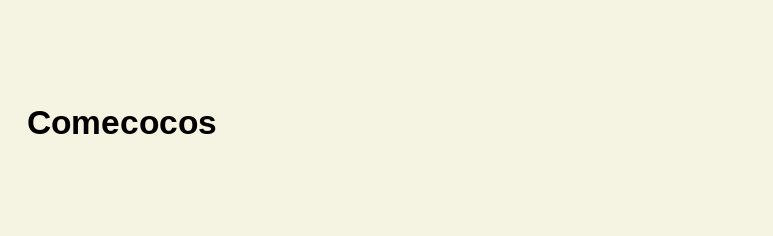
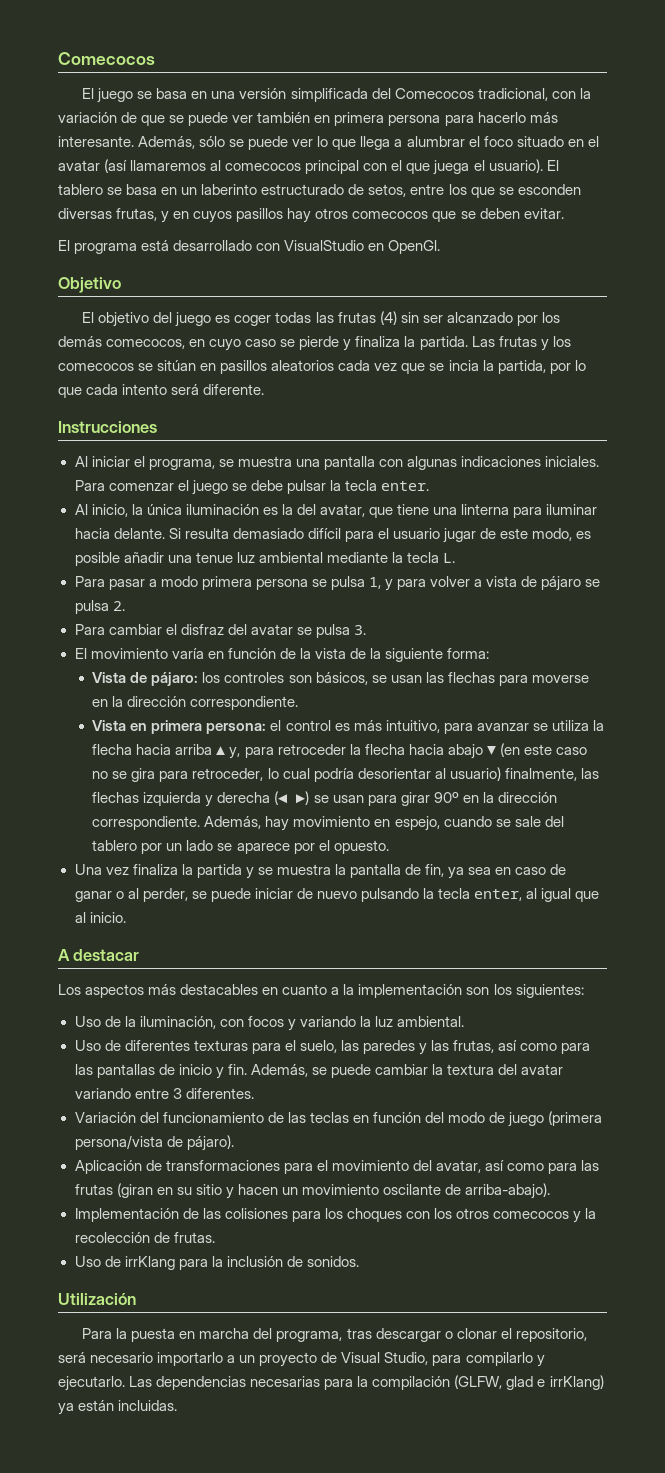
[27,111,217,134] Comecocos -> [58,52,155,65] [82,88,591,103] [58,112,558,126] [58,136,599,150] [58,159,559,175] [58,184,581,198] [58,208,564,223] [58,240,441,254] [58,277,121,293] [82,311,560,327] [58,336,571,351] [58,360,586,374] [58,384,265,398] [58,421,157,433] [74,456,600,470] [74,480,429,495] [74,504,598,518] [74,528,592,543] [74,552,455,566] [74,576,601,591] [74,600,125,614] [74,624,366,638] [74,648,490,662] [92,672,589,686] [92,696,299,710] [92,720,604,734] [92,743,587,759] [92,767,599,782] [92,791,557,807] [92,816,564,831] [92,840,389,854] [74,864,567,879] [74,888,600,902] [74,912,126,923] [58,949,140,961] [58,984,584,998] [74,1016,465,1031] [74,1040,591,1055] [74,1064,564,1079] [74,1088,254,1099] [74,1111,603,1127] [74,1135,234,1151] [74,1160,600,1174] [74,1183,551,1199] [74,1208,597,1223] [74,1232,215,1243] [74,1256,359,1270] [58,1293,136,1305] [82,1328,587,1342] [58,1352,545,1367] [58,1375,604,1391] [58,1400,178,1415] Comecocos // El juego se basa en una versión simplificada del Comecocos tradicional, con la variación de que se puede ver también en primera persona para hacerlo más interesante. Además, sólo se puede ver lo que llega a alumbrar el foco situado en el avatar (así llamaremos al comecocos principal con el que juega el usuario). El tablero se basa en un laberinto estructurado de setos, entre los que se esconden diversas frutas, y en cuyos pasillos hay otros comecocos que se deben evitar. // El programa está desarrollado con VisualStudio en OpenGl. // Objetivo // El objetivo del juego es coger todas las frutas (4) sin ser alcanzado por los demás comecocos, en cuyo caso se pierde y finaliza la partida. Las frutas y los comecocos se sitúan en pasillos aleatorios cada vez que se incia la partida, por lo que cada intento será diferente. // Instrucciones // Al iniciar el programa, se muestra una pantalla con algunas indicaciones iniciales. Para comenzar el juego se debe pulsar la tecla enter. // Al inicio, la única iluminación es la del avatar, que tiene una linterna para iluminar hacia delante. Si resulta demasiado difícil para el usuario jugar de este modo, es posible añadir una tenue luz ambiental mediante la tecla L. // Para pasar a modo primera persona se pulsa 1, y para volver a vista de pájaro se pulsa 2. // Para cambiar el disfraz del avatar se pulsa 3. // El movimiento varía en función de la vista de la siguiente forma: // Vista de pájaro: los controles son básicos, se usan las flechas para moverse en la dirección correspondiente. // Vista en primera persona: el control es más intuitivo, para avanzar se utiliza la flecha hacia arriba ▲ y, para retroceder la flecha hacia abajo ▼ (en este caso no se gira para retroceder, lo cual podría desorientar al usuario) finalmente, las flechas izquierda y derecha (◄ ►) se usan para girar 90º en la dirección correspondiente. Además, hay movimiento en espejo, cuando se sale del tablero por un lado se aparece por el opuesto. // Una vez finaliza la partida y se muestra la pantalla de fin, ya sea en caso de ganar o al perder, se puede iniciar de nuevo pulsando la tecla enter, al igual que al inicio. // A destacar // Los aspectos más destacables en cuanto a la implementación son los siguientes: // Uso de la iluminación, con focos y variando la luz ambiental. // Uso de diferentes texturas para el suelo, las paredes y las frutas, así como para las pantallas de inicio y fin. Además, se puede cambiar la textura del avatar variando entre 3 diferentes. // Variación del funcionamiento de las teclas en función del modo de juego (primera persona/vista de pájaro). // Aplicación de transformaciones para el movimiento del avatar, así como para las frutas (giran en su sitio y hacen un movimiento oscilante de arriba-abajo). // Implementación de las colisiones para los choques con los otros comecocos y la recolección de frutas. // Uso de irrKlang para la inclusión de sonidos. // Utilización // Para la puesta en marcha del programa, tras descargar o clonar el repositorio, será necesario importarlo a un proyecto de Visual Studio, para compilarlo y ejecutarlo. Las dependencias necesarias para la compilación (GLFW, glad e irrKlang) ya están incluidas.

